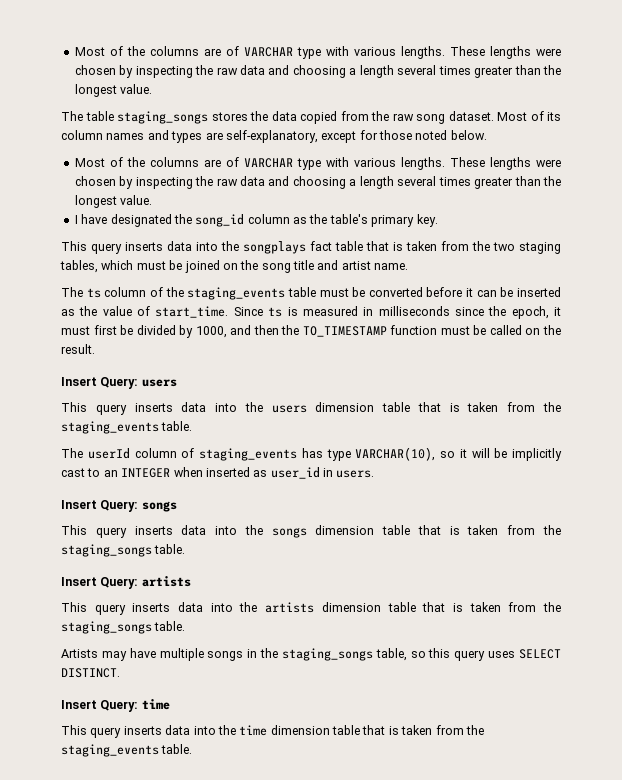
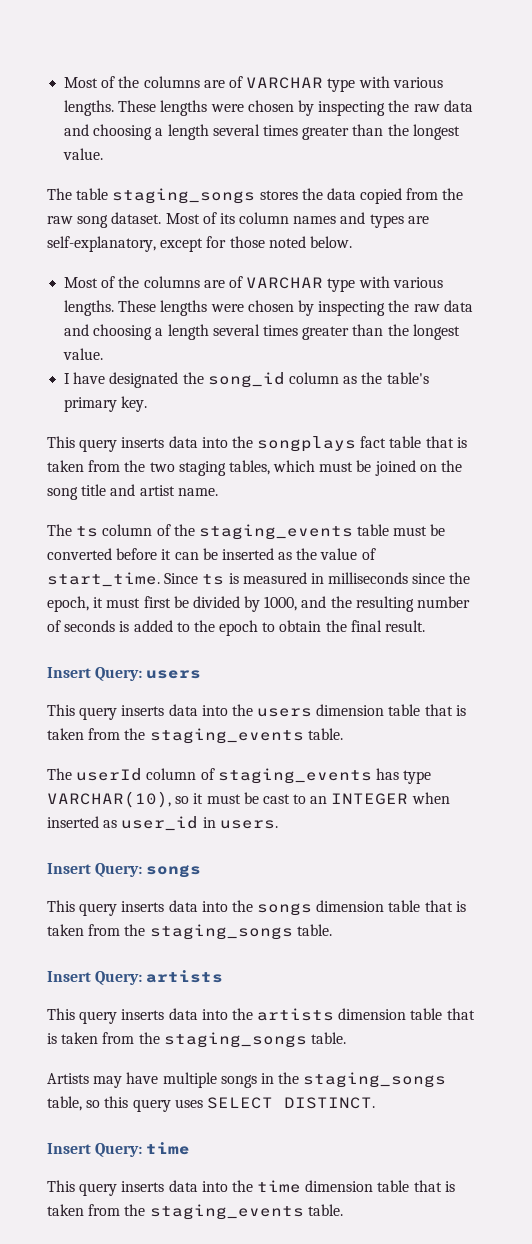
[253,325,562,337] then the TO_TIMESTAMP function must be called on the -> [330,596,471,612] [47,620,382,636] the resulting number of seconds is added to the epoch to obtain the final
[471,448,562,461] will be implicitly -> [206,792,259,804] must be

